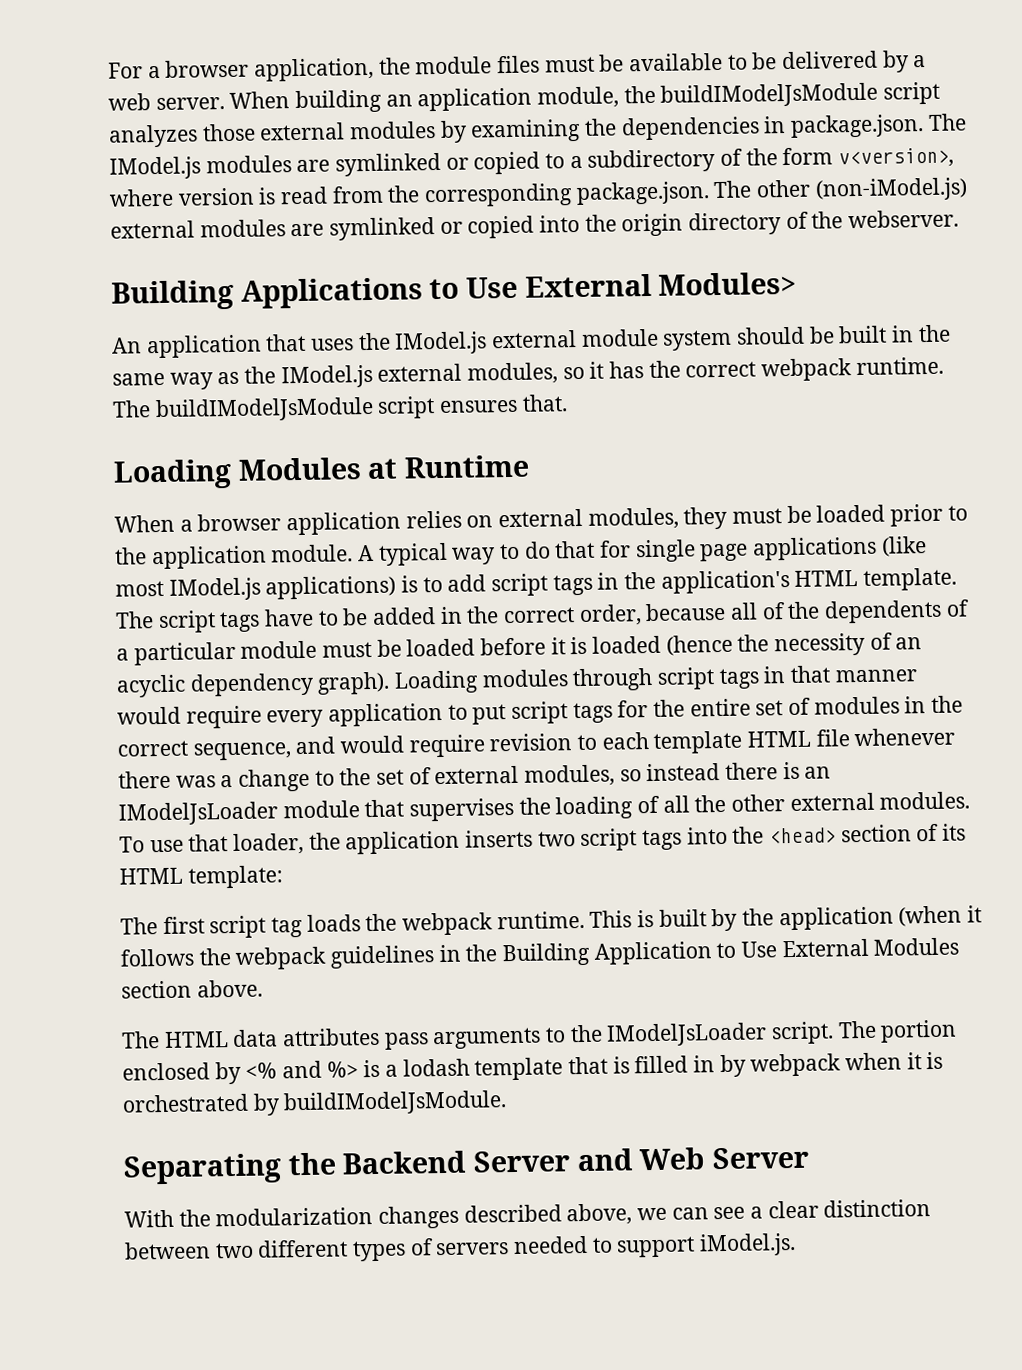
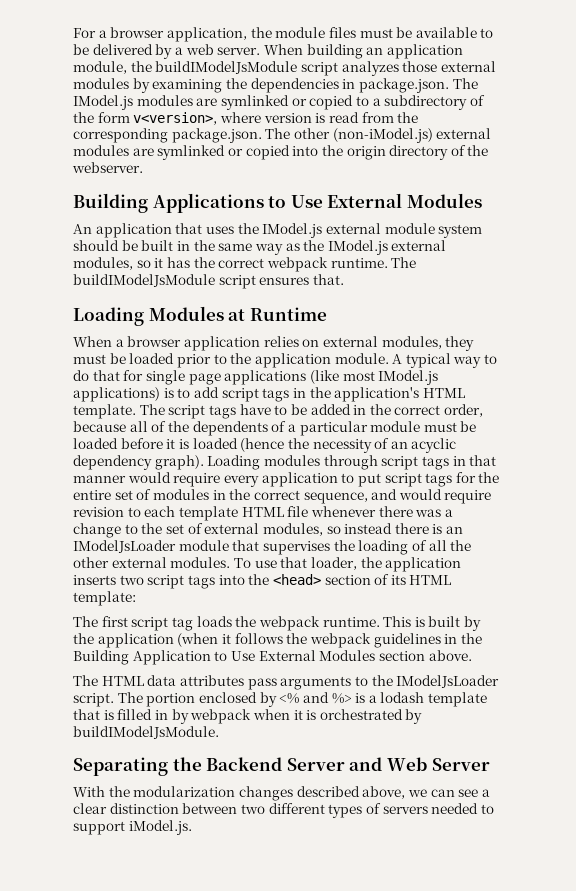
[658,271,798,296] Modules> -> [406,193,482,208] Modules

